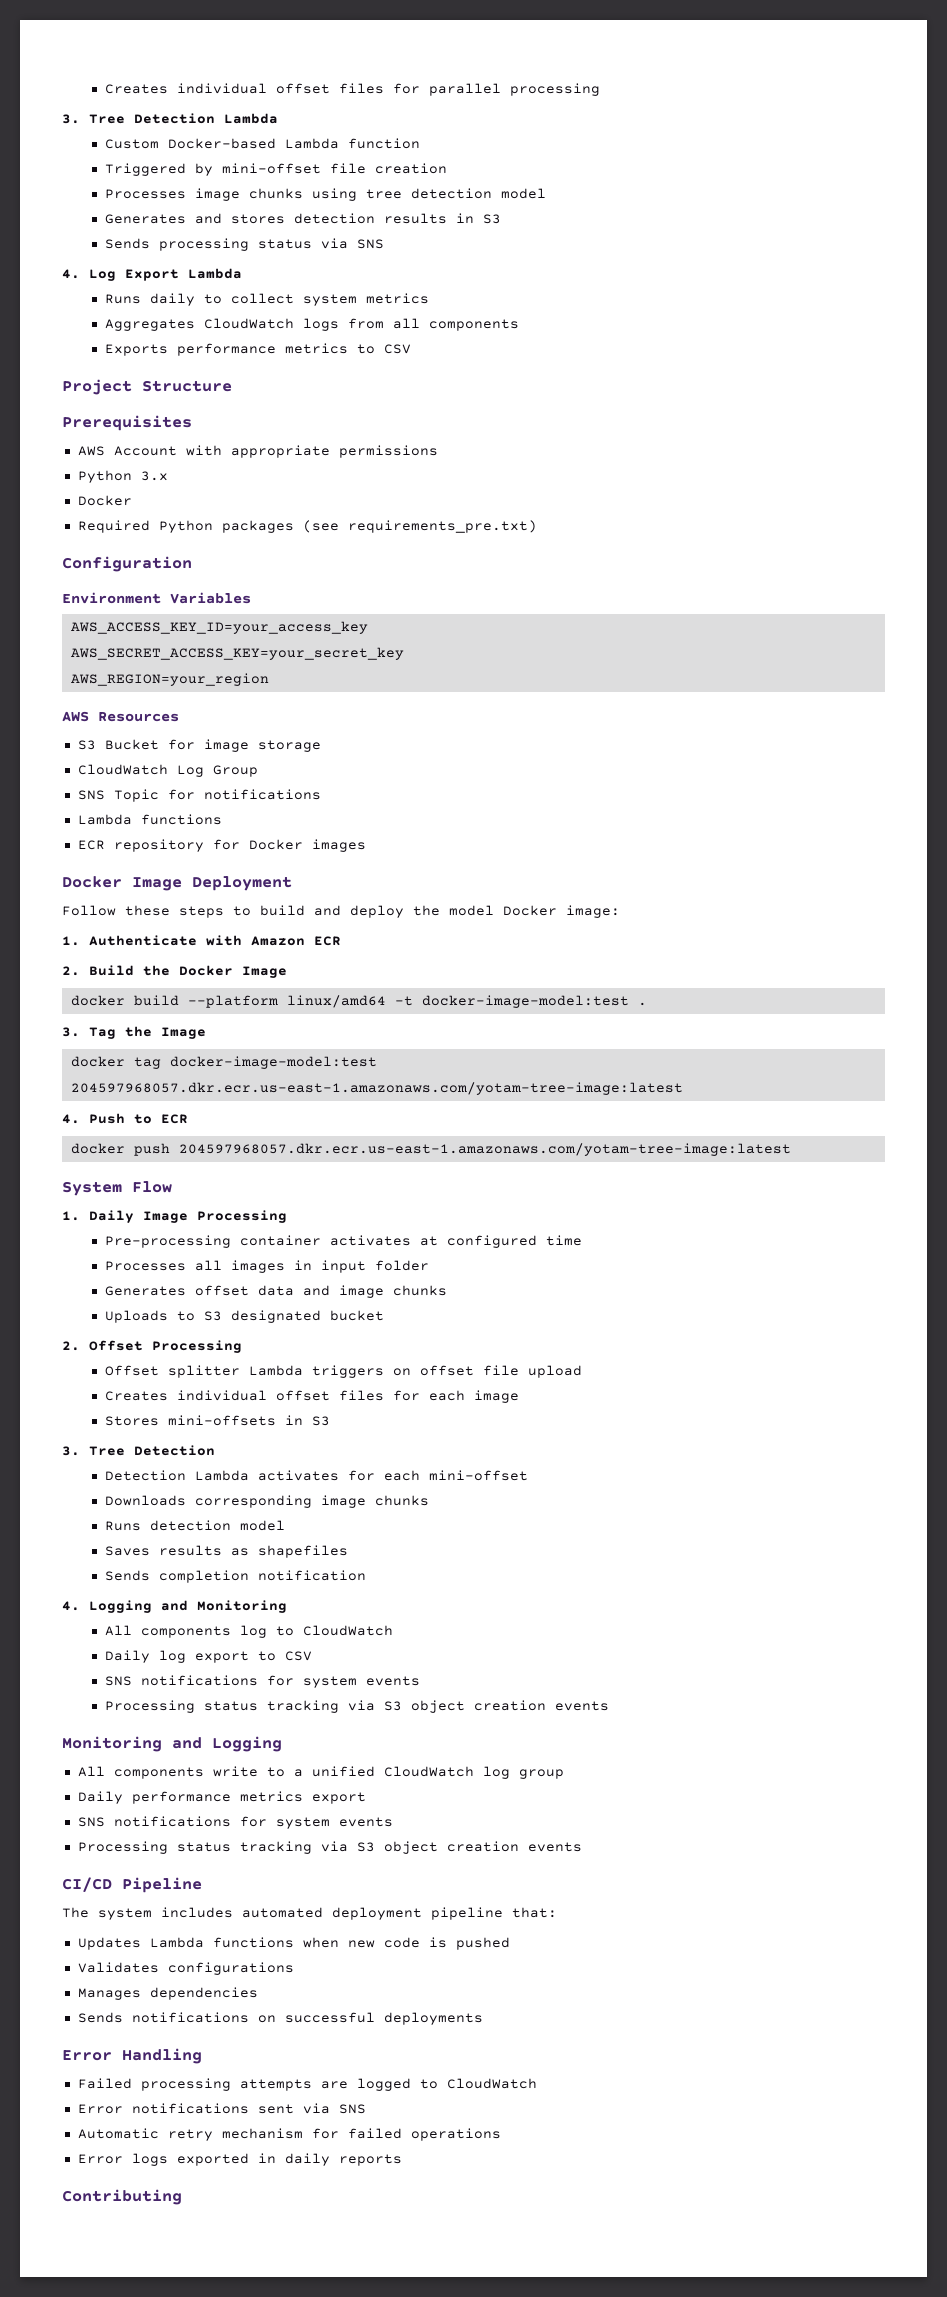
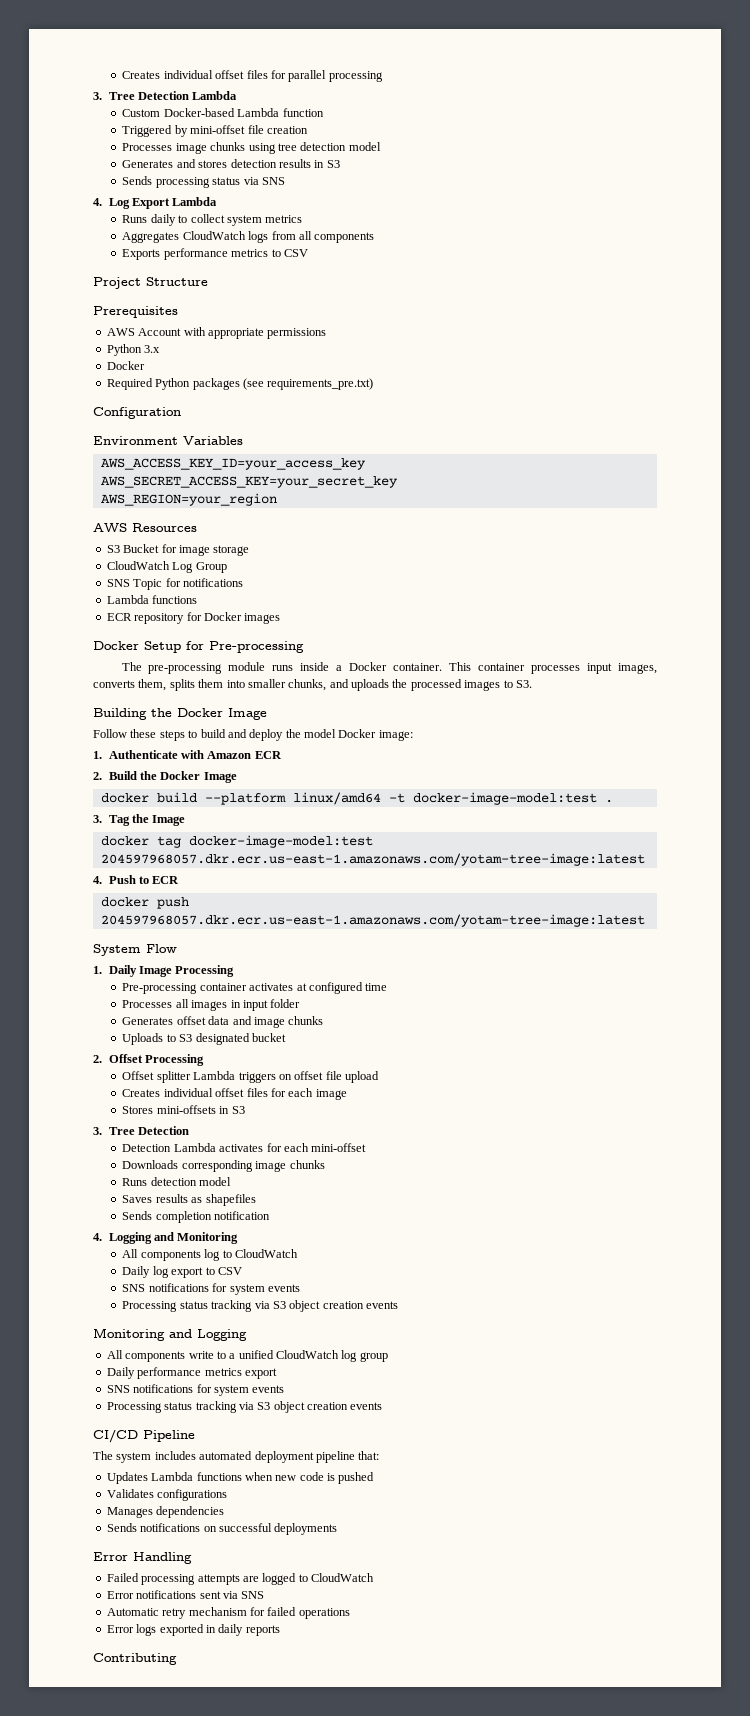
[132,876,292,891] Image Deployment -> [144,641,304,653] [121,662,657,674] [93,679,532,691] [93,708,267,720] Setup for Pre-processing // The pre-processing module runs inside a Docker container. This container processes input images, converts them, splits them into smaller chunks, and uploads the processed images to S3. // Building the Docker Image

